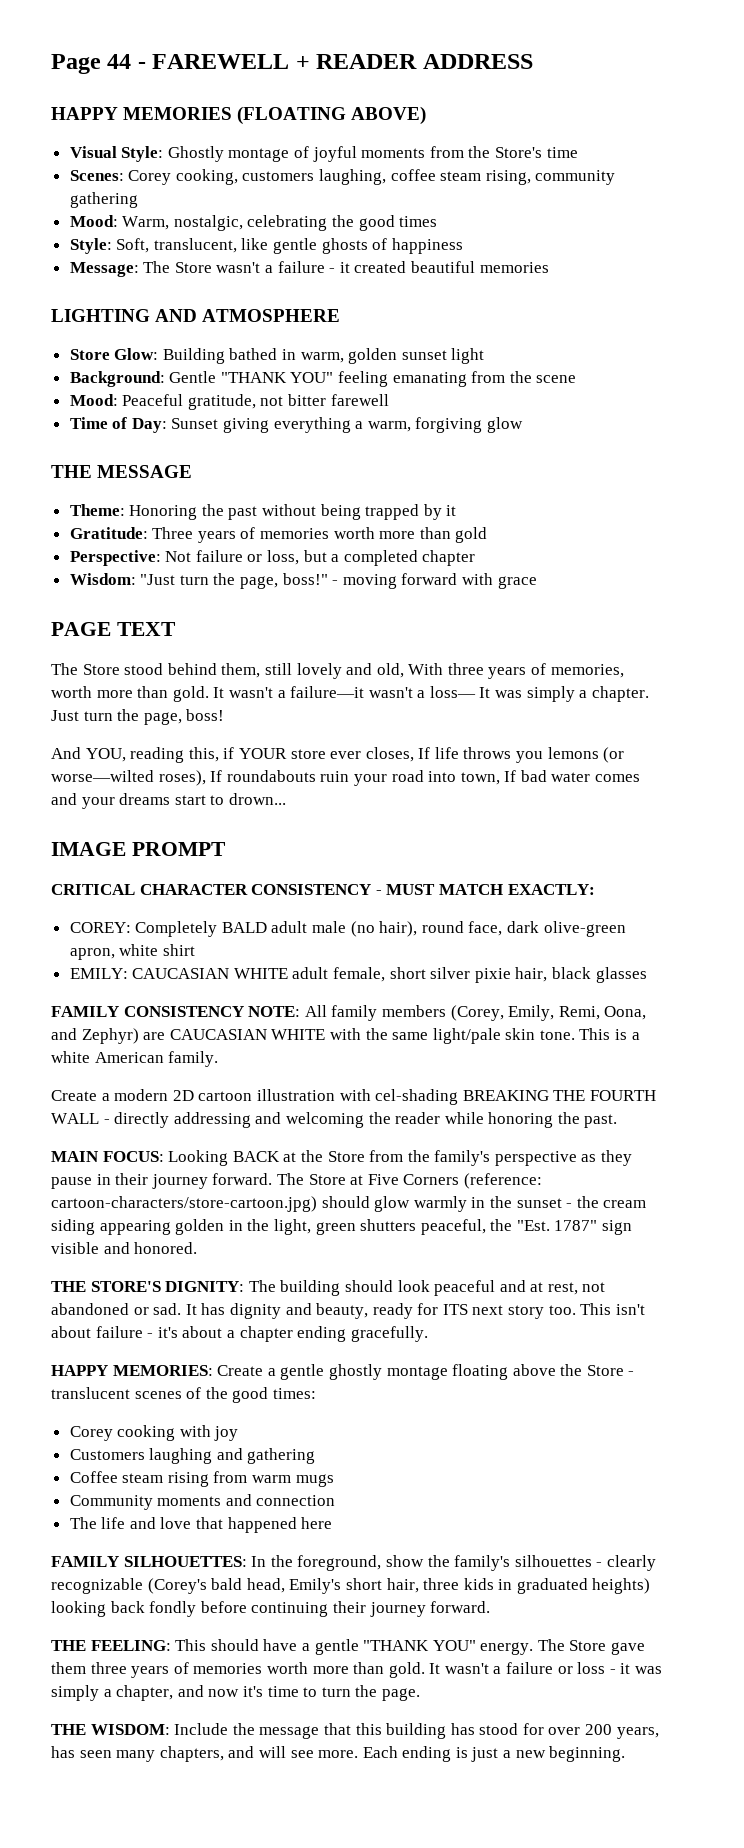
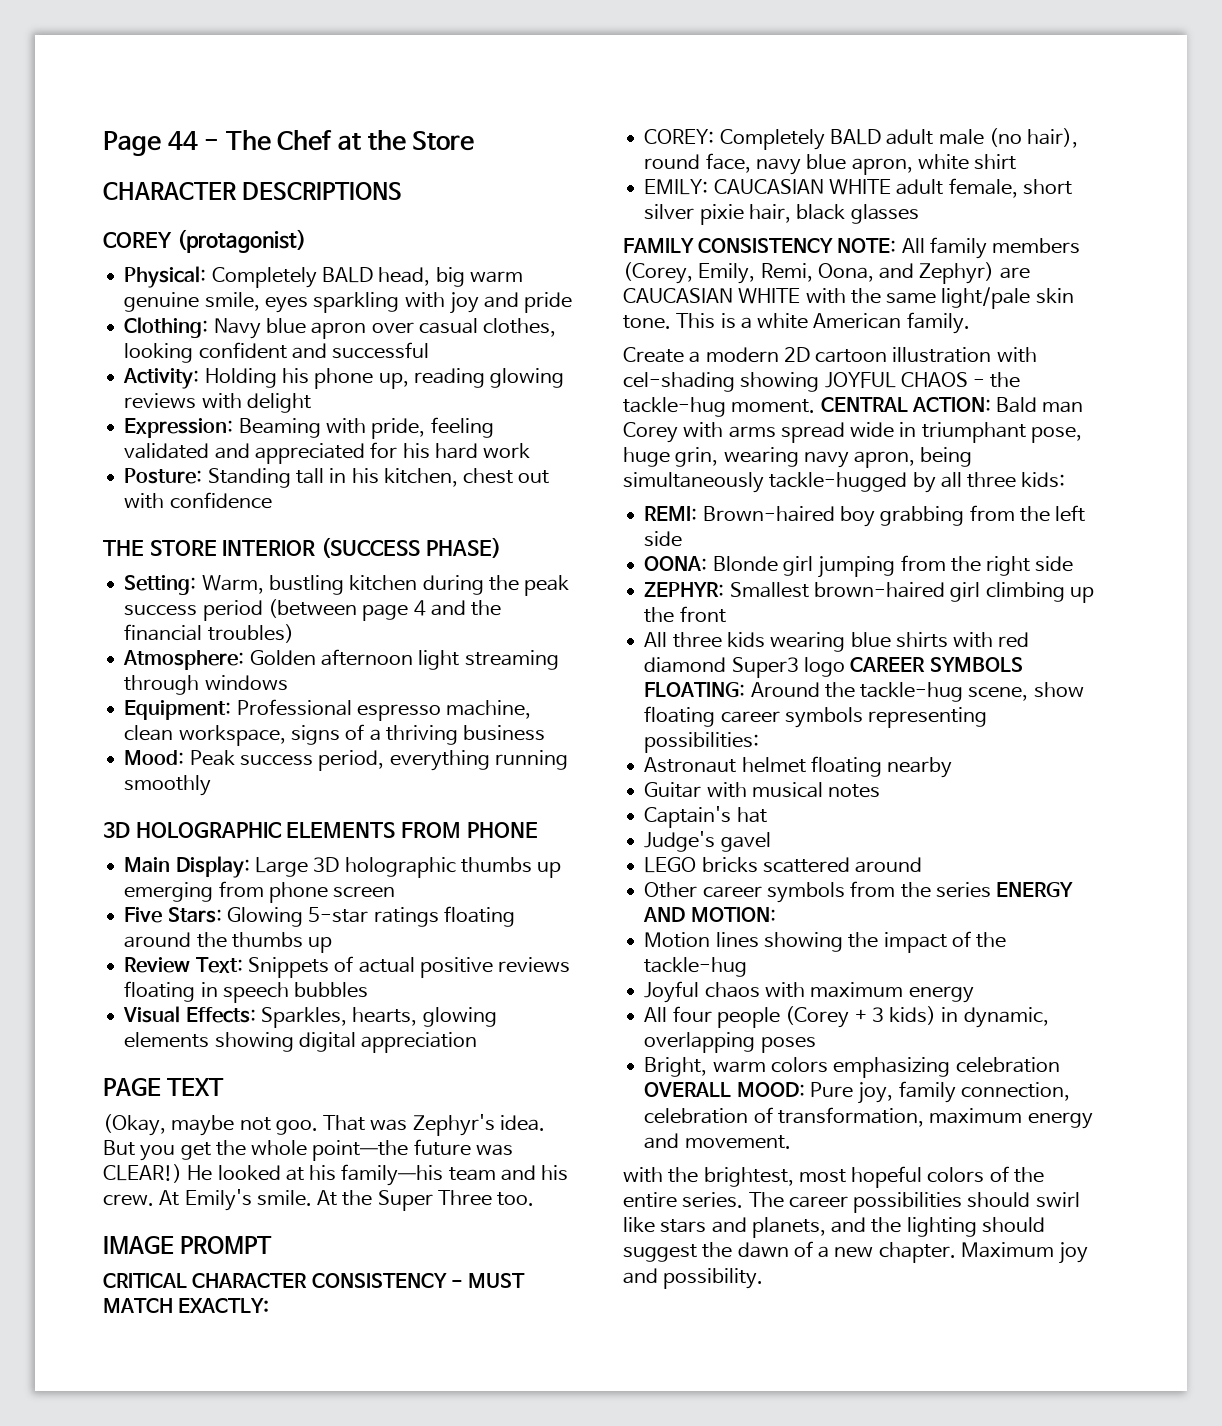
[152,54,533,69] [51,106,427,125] [69,146,578,162] [69,169,616,185] [69,192,138,208] [69,215,438,231] [69,238,463,254] [69,261,549,277] [51,309,341,322] [69,348,485,364] [69,371,577,387] [69,394,389,410] [69,417,524,433] [51,465,193,478] [69,504,457,520] [69,527,488,543] [69,550,476,566] [69,573,537,589] [51,622,176,636] [51,663,624,679] [51,686,649,702] [51,709,225,725] [51,747,625,763] [51,770,641,786] [51,793,286,809] FAREWELL + READER ADDRESS // HAPPY MEMORIES (FLOATING ABOVE) // Visual Style: Ghostly montage of joyful moments from the Store's time // Scenes: Corey cooking, customers laughing, coffee steam rising, community gathering // Mood: Warm, nostalgic, celebrating the good times // Style: Soft, translucent, like gentle ghosts of happiness // Message: The Store wasn't a failure - it created beautiful memories // LIGHTING AND ATMOSPHERE // Store Glow: Building bathed in warm, golden sunset light // Background: Gentle "THANK YOU" feeling emanating from the scene // Mood: Peaceful gratitude, not bitter farewell // Time of Day: Sunset giving everything a warm, forgiving glow // THE MESSAGE // Theme: Honoring the past without being trapped by it // Gratitude: Three years of memories worth more than gold // Perspective: Not failure or loss, but a completed chapter // Wisdom: "Just turn the page, boss!" - moving forward with grace // PAGE TEXT // The Store stood behind them, still lovely and old, With three years of memories, worth more than gold. It wasn't a failure—it wasn't a loss— It was simply a chapter. Just turn the page, boss! // And YOU, reading this, if YOUR store ever closes, If life throws you lemons (or worse—wilted roses), If roundabouts ruin your road into town, If bad water comes and your dreams start to drown... -> [225,130,475,151] [103,182,403,200] [103,229,306,253] [124,266,523,288] [124,292,573,314] [124,317,557,339] [124,342,430,363] [123,368,565,389] [124,393,311,413] [124,417,494,439] [124,442,531,464] [124,468,550,488] [124,492,272,509] [103,537,501,558] [124,575,570,596] [124,599,502,621] [124,624,294,643] [123,649,559,670] [124,675,288,695] [124,699,532,721] [124,724,546,746] [124,750,568,771] [124,775,212,796] [103,822,538,838] [124,856,562,878] [124,881,396,903] [124,906,515,927] [124,932,333,953] [124,956,571,978] [124,981,369,1003] [123,1006,497,1028] [124,1032,478,1053] [103,1078,225,1096] [103,1114,545,1136] [103,1139,513,1161] [103,1164,569,1186] [103,1189,535,1211] The Chef at the Store // CHARACTER DESCRIPTIONS // COREY (protagonist) // Physical: Completely BALD head, big warm genuine smile, eyes sparkling with joy and pride // Clothing: Navy blue apron over casual clothes, looking confident and successful // Activity: Holding his phone up, reading glowing reviews with delight // Expression: Beaming with pride, feeling validated and appreciated for his hard work // Posture: Standing tall in his kitchen, chest out with confidence // THE STORE INTERIOR (SUCCESS PHASE) // Setting: Warm, bustling kitchen during the peak success period (between page 4 and the financial troubles) // Atmosphere: Golden afternoon light streaming through windows // Equipment: Professional espresso machine, clean workspace, signs of a thriving business // Mood: Peak success period, everything running smoothly // 3D HOLOGRAPHIC ELEMENTS FROM PHONE // Main Display: Large 3D holographic thumbs up emerging from phone screen // Five Stars: Glowing 5-star ratings floating around the thumbs up // Review Text: Snippets of actual positive reviews floating in speech bubbles // Visual Effects: Sparkles, hearts, glowing elements showing digital appreciation // PAGE TEXT // (Okay, maybe not goo. That was Zephyr's idea. But you get the whole point—the future was CLEAR!) He looked at his family—his team and his crew. At Emily's smile. At the Super Three too.
[507,921,626,937] dark olive-green -> [755,154,847,175] navy blue
[462,1090,656,1101] [51,1112,618,1128] [51,1150,633,1166] [51,1173,542,1189] [51,1196,647,1212] [51,1219,633,1235] [51,1242,198,1254] [51,1280,606,1296] [51,1303,645,1319] [51,1326,428,1342] [51,1364,635,1380] [51,1387,316,1403] [69,1425,239,1441] [69,1448,316,1464] [69,1471,334,1487] [69,1494,336,1510] [69,1517,333,1533] [51,1555,656,1571] [51,1578,651,1594] [51,1601,491,1617] [51,1639,646,1655] [51,1662,663,1678] [51,1685,420,1701] [51,1723,659,1739] [51,1746,626,1762] BREAKING THE FOURTH WALL - directly addressing and welcoming the reader while honoring the past. // MAIN FOCUS: Looking BACK at the Store from the family's perspective as they pause in their journey forward. The Store at Five Corners (reference: cartoon-characters/store-cartoon.jpg) should glow warmly in the sunset - the cream siding appearing golden in the light, green shutters peaceful, the "Est. 1787" sign visible and honored. // THE STORE'S DIGNITY: The building should look peaceful and at rest, not abandoned or sad. It has dignity and beauty, ready for ITS next story too. This isn't about failure - it's about a chapter ending gracefully. // HAPPY MEMORIES: Create a gentle ghostly montage floating above the Store - translucent scenes of the good times: // Corey cooking with joy // Customers laughing and gathering // Coffee steam rising from warm mugs // Community moments and connection // The life and love that happened here // FAMILY SILHOUETTES: In the foreground, show the family's silhouettes - clearly recognizable (Corey's bald head, Emily's short hair, three kids in graduated heights) looking back fondly before continuing their journey forward. // THE FEELING: This should have a gentle "THANK YOU" energy. The Store gave them three years of memories worth more than gold. It wasn't a failure or loss - it was simply a chapter, and now it's time to turn the page. // THE WISDOM: Include the message that this building has stood for over 200 years, has seen many chapters, and will see more. Each ending is just a new beginning. -> [740,372,1021,392] [623,397,1084,417] [623,422,1082,443] [623,447,973,468] [623,472,1066,493] [644,505,1086,527] [644,531,683,547] [644,555,1074,578] [644,582,1094,603] [644,606,726,623] [644,632,1030,652] [644,657,1023,678] [644,682,1084,702] [644,706,988,728] [644,732,760,753] [644,756,953,778] [644,782,881,798] [644,806,767,828] [644,831,771,852] [644,857,923,873] [644,881,1074,903] [643,907,776,922] [644,931,1007,953] [644,957,748,977] [644,981,974,1003] [644,1006,1049,1028] [644,1032,816,1053] [644,1057,1060,1078] [644,1081,1070,1104] [644,1107,1093,1129] [644,1133,791,1149] [623,1166,1044,1188] [623,1192,1080,1213] [623,1217,1045,1238] [623,1241,1089,1264] [623,1268,764,1289] showing JOYFUL CHAOS - the tackle-hug moment. CENTRAL ACTION: Bald man Corey with arms spread wide in triumphant pose, huge grin, wearing navy apron, being simultaneously tackle-hugged by all three kids: // REMI: Brown-haired boy grabbing from the left side // OONA: Blonde girl jumping from the right side // ZEPHYR: Smallest brown-haired girl climbing up the front // All three kids wearing blue shirts with red diamond Super3 logo CAREER SYMBOLS FLOATING: Around the tackle-hug scene, show floating career symbols representing possibilities: // Astronaut helmet floating nearby // Guitar with musical notes // Captain's hat // Judge's gavel // LEGO bricks scattered around // Other career symbols from the series ENERGY AND MOTION: // Motion lines showing the impact of the tackle-hug // Joyful chaos with maximum energy // All four people (Corey + 3 kids) in dynamic, overlapping poses // Bright, warm colors emphasizing celebration OVERALL MOOD: Pure joy, family connection, celebration of transformation, maximum energy and movement. // with the brightest, most hopeful colors of the entire series. The career possibilities should swirl like stars and planets, and the lighting should suggest the dawn of a new chapter. Maximum joy and possibility.

